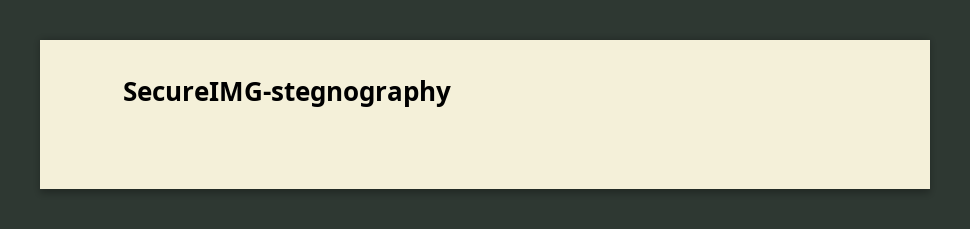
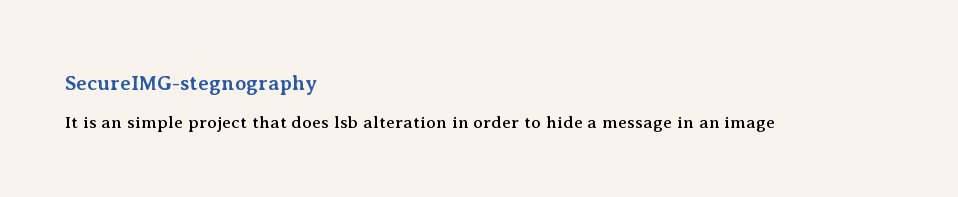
(451, 93) none -> [65,116,776,132] // It is an simple project that does lsb alteration in order to hide a message in an image

